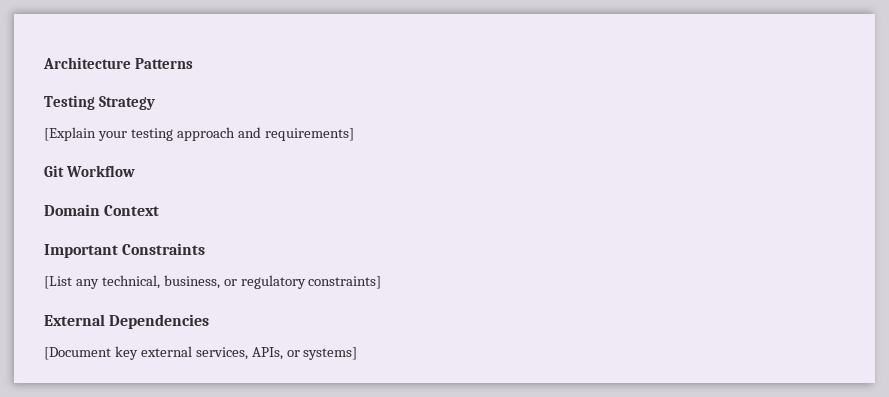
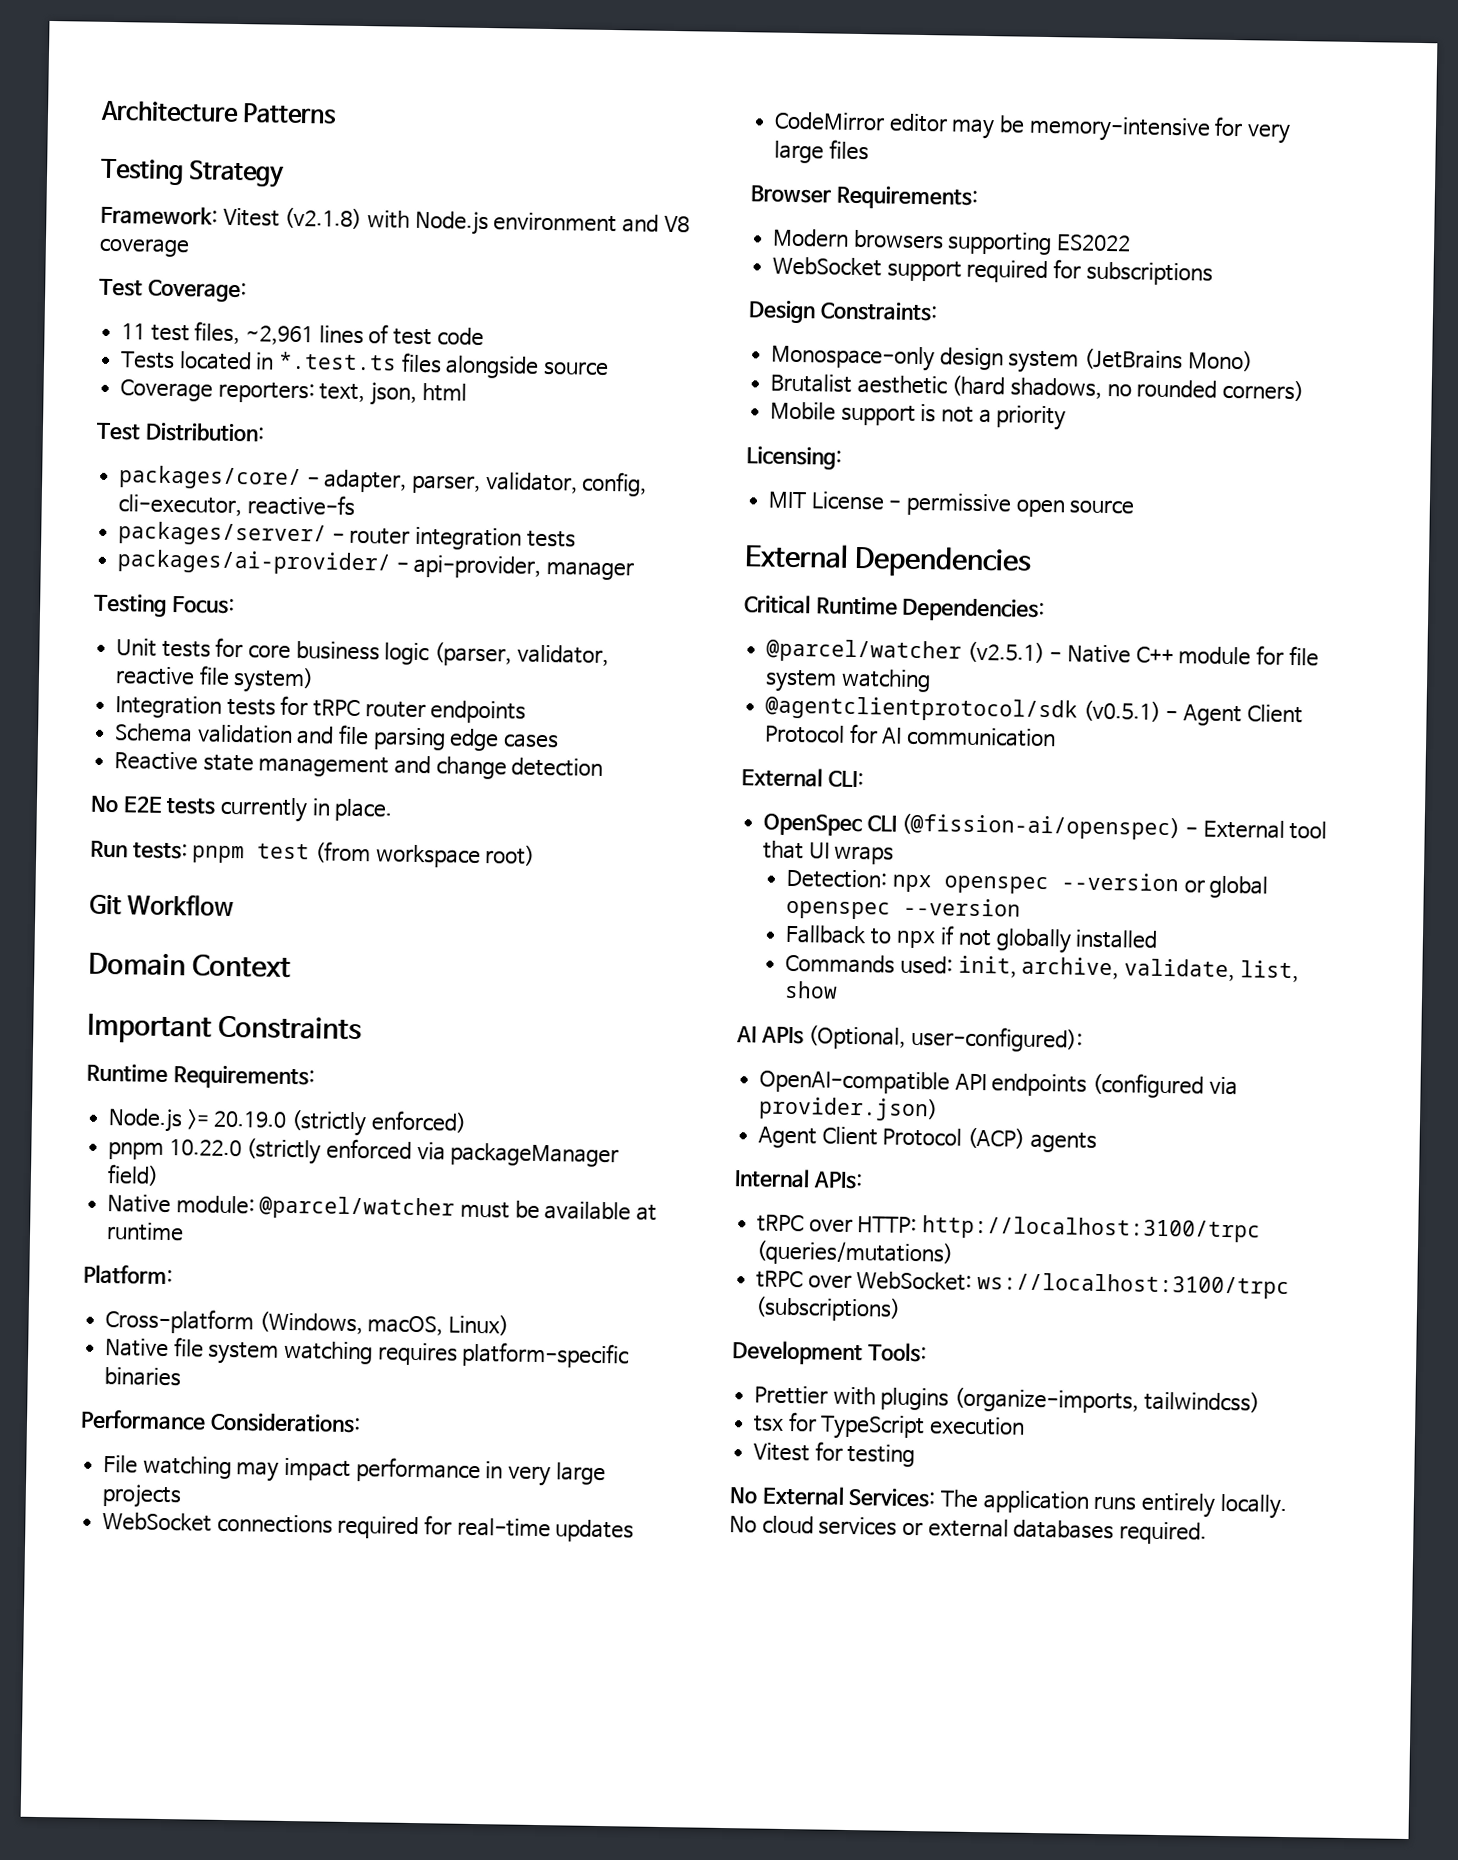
[44,127,354,141] [Explain your testing approach and requirements] -> [100,205,690,236] [99,237,190,258] [99,278,247,303] [121,321,484,346] [120,351,610,379] [120,379,467,406] [96,422,265,443] [119,465,648,497] [118,494,355,517] [118,521,576,551] [117,549,635,581] [93,593,235,617] [116,637,609,667] [115,665,315,694] [115,695,527,724] [114,723,560,752] [114,751,604,780] [90,795,394,823] [90,840,536,868] Framework: Vitest (v2.1.8) with Node.js environment and V8 coverage // Test Coverage: // 11 test files, ~2,961 lines of test code // Tests located in *.test.ts files alongside source // Coverage reporters: text, json, html // Test Distribution: // packages/core/ - adapter, parser, validator, config, cli-executor, reactive-fs // packages/server/ - router integration tests // packages/ai-provider/ - api-provider, manager // Testing Focus: // Unit tests for core business logic (parser, validator, reactive file system) // Integration tests for tRPC router endpoints // Schema validation and file parsing edge cases // Reactive state management and change detection // No E2E tests currently in place. // Run tests: pnpm test (from workspace root)
[44,275,382,289] [44,314,210,329] [44,346,358,360] [List any technical, business, or regulatory constraints] // External Dependencies // [Document key external services, APIs, or systems] -> [86,1063,315,1090] [108,1108,467,1137] [108,1138,620,1168] [107,1164,160,1186] [107,1194,658,1221] [106,1222,185,1242] [83,1264,173,1285] [105,1308,510,1336] [105,1337,630,1369] [104,1367,182,1387] [80,1409,361,1434] [103,1455,606,1487] [102,1484,183,1509] [102,1512,635,1543] [774,111,1292,144] [774,139,869,164] [750,185,978,210] [772,228,1132,256] [772,256,1213,286] [748,300,938,324] [771,344,1253,374] [770,373,1305,402] [770,401,1067,431] [746,446,842,470] [768,491,1135,518] [744,543,1033,578] [744,594,1046,623] [766,638,1319,667] [765,668,931,693] [765,695,1303,727] [765,723,1057,748] [741,767,864,788] [763,813,1328,841] [763,840,895,865] [786,868,1269,899] [786,897,1022,920] [785,924,1159,954] [785,953,1299,983] [784,980,839,999] [736,1025,1084,1053] [759,1069,1238,1099] [758,1096,939,1122] [758,1126,1097,1153] [734,1168,863,1190] [757,1214,1262,1243] [756,1240,954,1267] [756,1270,1291,1300] [755,1296,902,1322] [732,1340,927,1366] [754,1385,1260,1414] [753,1412,1026,1441] [753,1441,916,1468] [729,1485,1287,1520] [729,1515,1207,1545] Runtime Requirements: // Node.js >= 20.19.0 (strictly enforced) // pnpm 10.22.0 (strictly enforced via packageManager field) // Native module: @parcel/watcher must be available at runtime // Platform: // Cross-platform (Windows, macOS, Linux) // Native file system watching requires platform-specific binaries // Performance Considerations: // File watching may impact performance in very large projects // WebSocket connections required for real-time updates // CodeMirror editor may be memory-intensive for very large files // Browser Requirements: // Modern browsers supporting ES2022 // WebSocket support required for subscriptions // Design Constraints: // Monospace-only design system (JetBrains Mono) // Brutalist aesthetic (hard shadows, no rounded corners) // Mobile support is not a priority // Licensing: // MIT License - permissive open source // External Dependencies // Critical Runtime Dependencies: // @parcel/watcher (v2.5.1) - Native C++ module for file system watching // @agentclientprotocol/sdk (v0.5.1) - Agent Client Protocol for AI communication // External CLI: // OpenSpec CLI (@fission-ai/openspec) - External tool that UI wraps // Detection: npx openspec --version or global openspec --version // Fallback to npx if not globally installed // Commands used: init, archive, validate, list, show // AI APIs (Optional, user-configured): // OpenAI-compatible API endpoints (configured via provider.json) // Agent Client Protocol (ACP) agents // Internal APIs: // tRPC over HTTP: http://localhost:3100/trpc (queries/mutations) // tRPC over WebSocket: ws://localhost:3100/trpc (subscriptions) // Development Tools: // Prettier with plugins (organize-imports, tailwindcss) // tsx for TypeScript execution // Vitest for testing // No External Services: The application runs entirely locally. No cloud services or external databases required.

